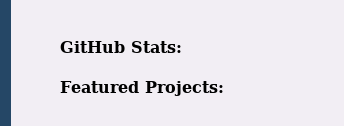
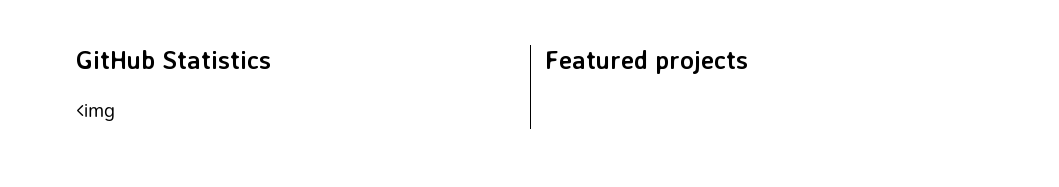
[131,41,182,53] Stats: -> [162,51,271,69] [76,104,115,121] Statistics // <img
[144,81,224,96] Projects: -> [654,51,748,74] projects

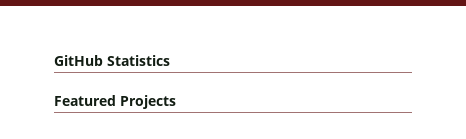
[76,104,115,121] // <img -> (170, 60) none
[654,51,748,74] projects -> [120,95,176,109] Projects

